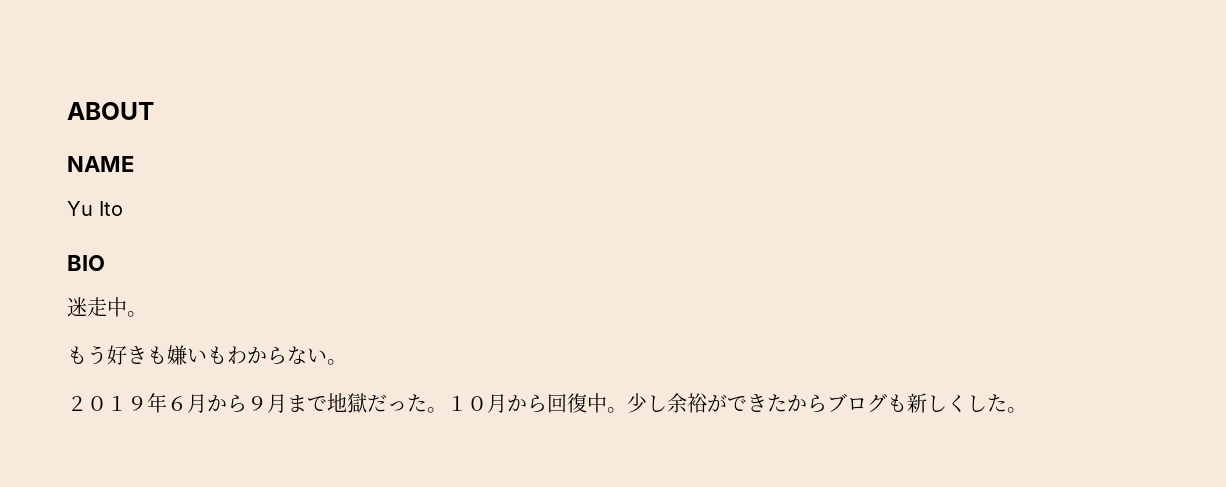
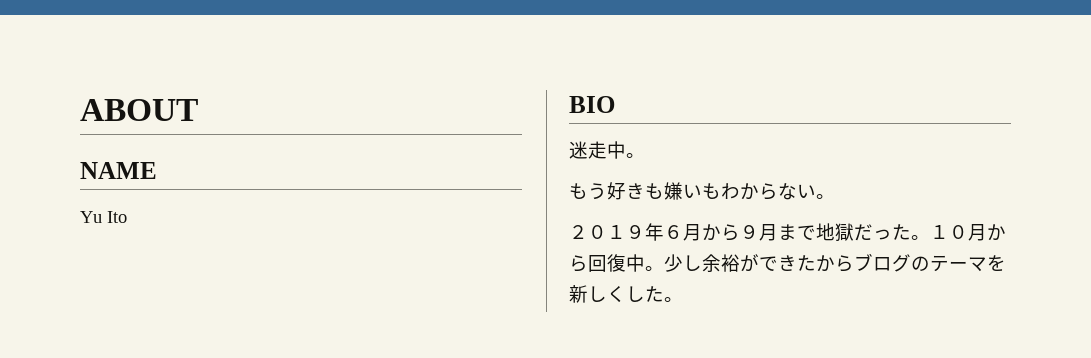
[887,394,907,412] も -> [911,255,1006,272] のテーマを

